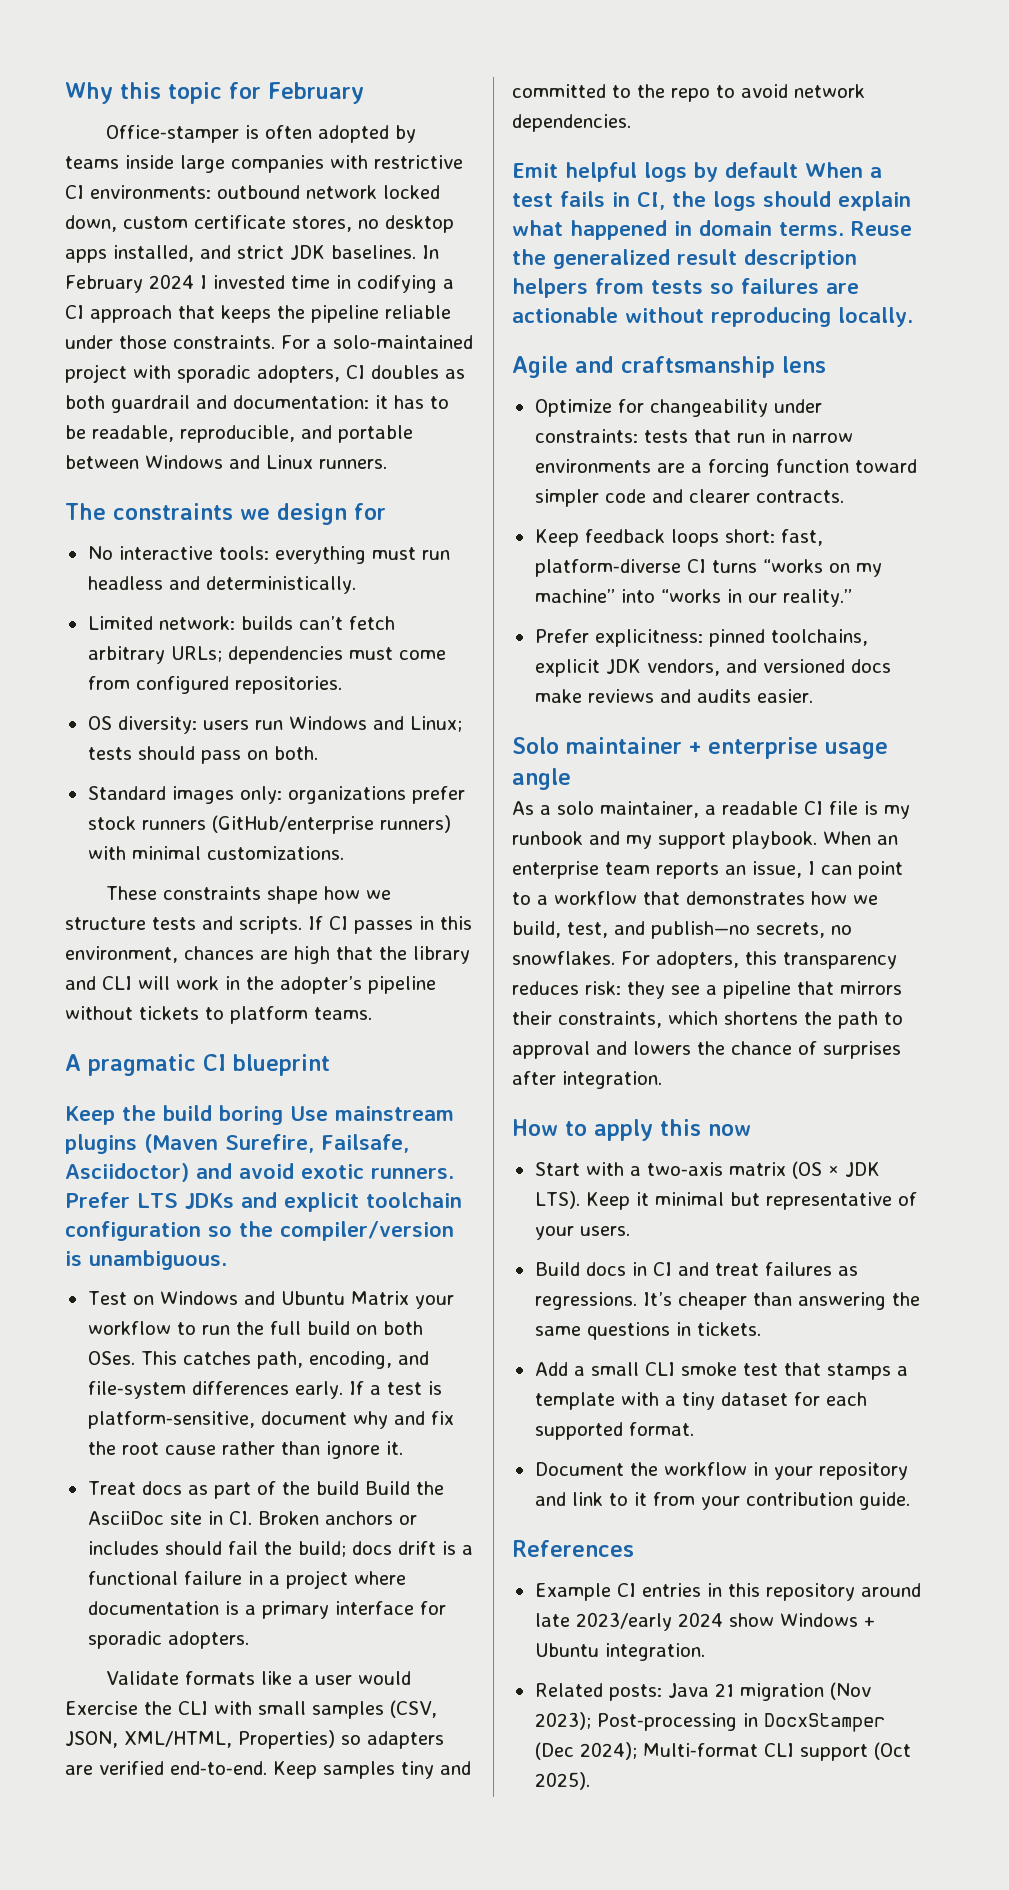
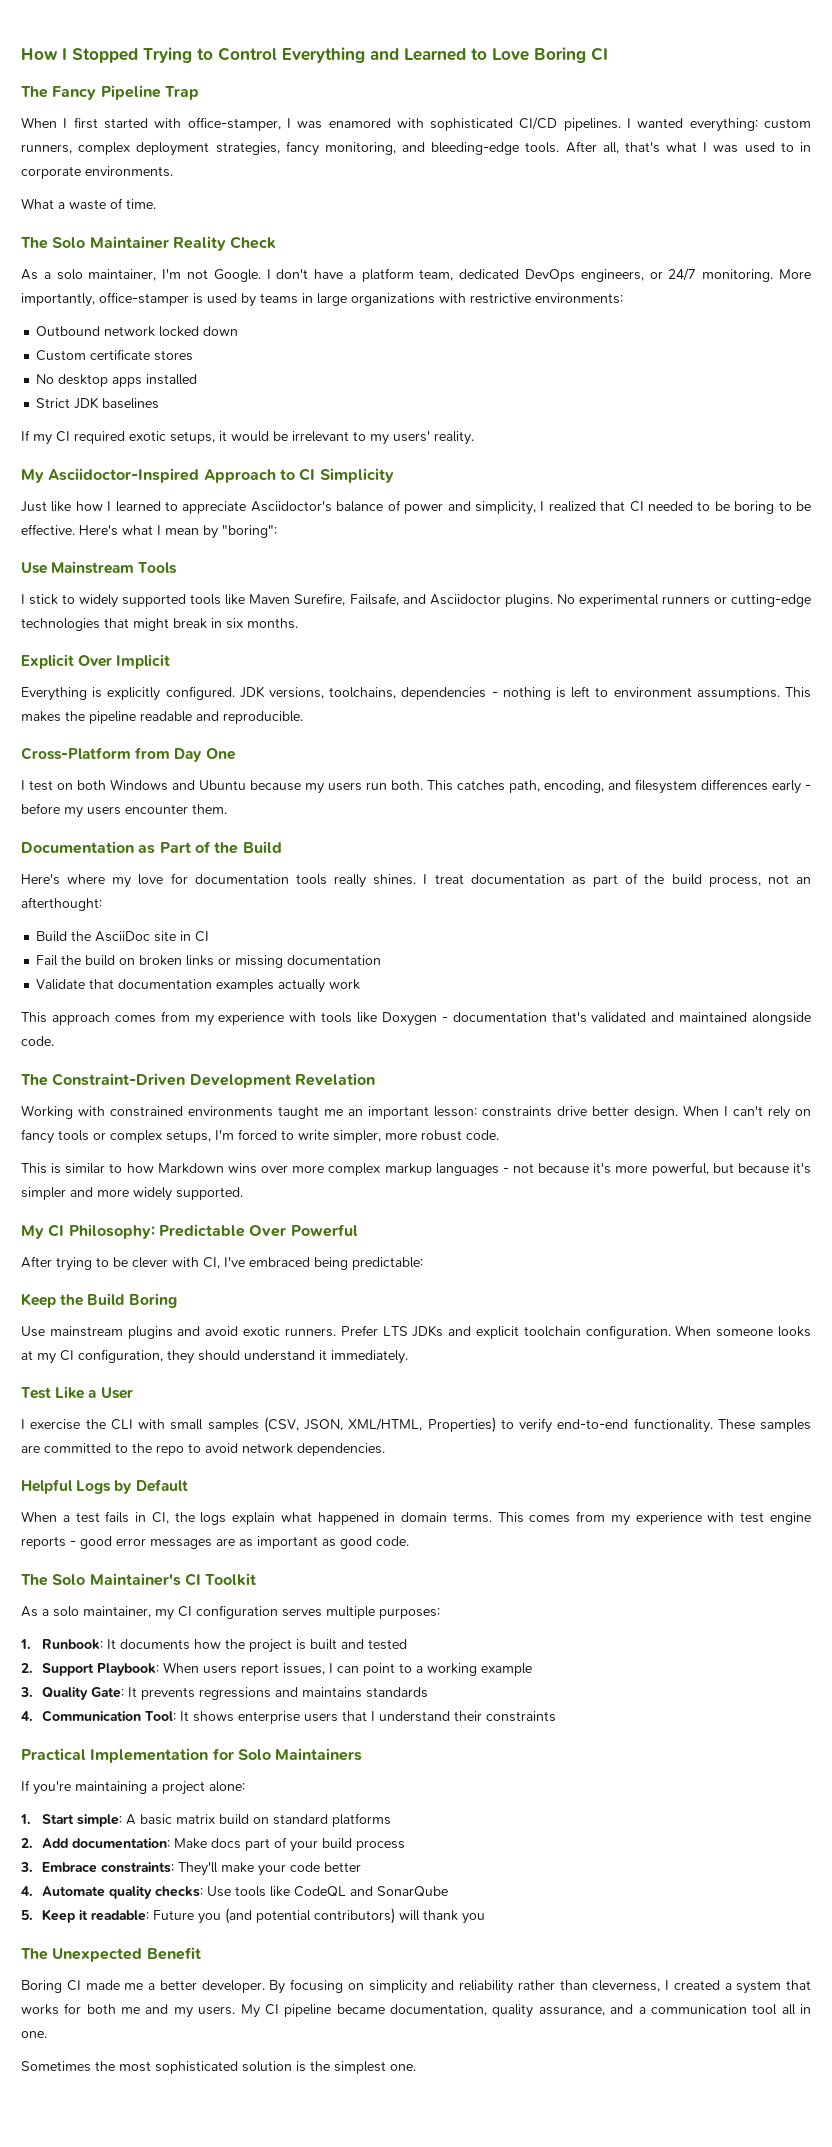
[65,82,364,104] [106,125,417,143] [65,155,324,173] Why this topic for February // Office‑stamper is often adopted by teams inside large companies -> [21,47,608,63] [21,85,199,100] [21,117,811,132] [21,141,811,156] [21,166,173,179] [21,198,156,210] [21,236,277,251] [21,268,811,282] [21,292,435,307] How I Stopped Trying to Control Everything and Learned to Love Boring CI // The Fancy Pipeline Trap // When I first started with office-stamper, I was enamored with sophisticated CI/CD pipelines. I wanted everything: custom runners, complex deployment strategies, fancy monitoring, and bleeding-edge tools. After all, that's what I was used to in corporate environments. // What a waste of time. // The Solo Maintainer Reality Check // As a solo maintainer, I'm not Google. I don't have a platform team, dedicated DevOps engineers, or 24/7 monitoring. More importantly, office-stamper is used by teams in large organizations
[65,185,84,199] CI -> (531, 298) none
[217,185,300,199] outbound -> [36,326,101,336] // Outbound
[65,215,454,233] [65,245,439,263] [65,274,454,293] [65,305,451,323] [65,335,473,349] [65,364,465,383] [65,395,449,413] [65,425,413,443] [65,455,387,469] [65,503,386,525] [87,546,450,564] [87,576,356,594] [87,616,395,630] [87,646,446,664] [87,676,342,694] [87,716,462,734] [87,746,318,764] [87,786,465,804] [87,815,451,834] [87,846,344,860] [106,886,392,904] [65,916,472,934] [65,946,470,964] [65,976,436,994] [65,1006,372,1024] [65,1054,330,1076] down, custom certificate stores, no desktop apps installed, and strict JDK baselines. In February 2024 I invested time in codifying a CI approach that keeps the pipeline reliable under those constraints. For a solo‑maintained project with sporadic adopters, CI doubles as both guardrail and documentation: it has to be readable, reproducible, and portable between Windows and Linux runners. // The constraints we design for // No interactive tools: everything must run headless and deterministically. // Limited network: builds can’t fetch arbitrary URLs; dependencies must come from configured repositories. // OS diversity: users run Windows and Linux; tests should pass on both. // Standard images only: organizations prefer stock runners (GitHub/enterprise runners) with minimal customizations. // These constraints shape how we structure tests and scripts. If CI passes in this environment, chances are high that the library and CLI will work in the adopter’s pipeline without tickets to platform teams. // A pragmatic CI blueprint -> [203,326,239,336] [36,349,194,361] [36,374,198,387] [36,397,160,409] [21,430,474,445] [21,468,394,483] [21,500,811,515] [21,524,277,539] [21,561,178,574] [21,593,811,608] [21,618,298,631] [21,654,171,669] [21,686,812,701] [21,711,303,724] [21,747,235,762] [21,779,811,794] [21,803,227,818] [21,841,282,854] [21,873,811,888] [21,897,102,911] [36,931,210,942] [36,955,382,968] [36,979,361,993] [21,1011,811,1026] [21,1036,54,1046] [21,1073,375,1088] [21,1105,811,1120] [21,1129,499,1144] [21,1162,811,1176] [21,1187,243,1201] [21,1224,358,1239] [21,1256,423,1271] down // Custom certificate stores // No desktop apps installed // Strict JDK baselines // If my CI required exotic setups, it would be irrelevant to my users' reality. // My Asciidoctor-Inspired Approach to CI Simplicity // Just like how I learned to appreciate Asciidoctor's balance of power and simplicity, I realized that CI needed to be boring to be effective. Here's what I mean by "boring": // Use Mainstream Tools // I stick to widely supported tools like Maven Surefire, Failsafe, and Asciidoctor plugins. No experimental runners or cutting-edge technologies that might break in six months. // Explicit Over Implicit // Everything is explicitly configured. JDK versions, toolchains, dependencies - nothing is left to environment assumptions. This makes the pipeline readable and reproducible. // Cross-Platform from Day One // I test on both Windows and Ubuntu because my users run both. This catches path, encoding, and filesystem differences early - before my users encounter them. // Documentation as Part of the Build // Here's where my love for documentation tools really shines. I treat documentation as part of the build process, not an afterthought: // Build the AsciiDoc site in CI // Fail the build on broken links or missing documentation // Validate that documentation examples actually work // This approach comes from my experience with tools like Doxygen - documentation that's validated and maintained alongside code. // The Constraint-Driven Development Revelation // Working with constrained environments taught me an important lesson: constraints drive better design. When I can't rely on fancy tools or complex setups, I'm forced to write simpler, more robust code. // This is similar to how Markdown wins over more complex markup languages - not because it's more powerful, but because it's simpler and more widely supported. // My CI Philosophy: Predictable Over Powerful // After trying to be clever with CI, I've embraced being predictable:
[163,1105,283,1125] build boring -> [87,1293,177,1308] Build Boring //
[144,1134,409,1153] [65,1163,189,1182] (Maven Surefire, Failsafe, Asciidoctor) -> (173, 1332) none
[65,1221,454,1241] [65,1250,227,1270] [87,1291,454,1309] [87,1321,423,1335] [87,1351,429,1369] [87,1381,442,1399] [87,1411,454,1429] [87,1441,403,1459] [87,1481,444,1499] [87,1511,417,1525] [87,1541,473,1557] [87,1570,406,1589] [87,1601,446,1619] [87,1631,249,1649] [106,1671,412,1685] [65,1701,138,1715] configuration so the compiler/version is unambiguous. // Test on Windows and Ubuntu Matrix your workflow to run the full build on both OSes. This catches path, encoding, and file‑system differences early. If a test is platform‑sensitive, document why and fix the root cause rather than ignore it. // Treat docs as part of the build Build the AsciiDoc site in CI. Broken anchors or includes should fail the build; docs drift is a functional failure in a project where documentation is a primary interface for sporadic adopters. // Validate formats like a user would Exercise -> [585,1325,811,1339] [21,1349,408,1364] [21,1386,133,1399] [21,1419,81,1430] configuration. When someone looks at my CI configuration, they should understand it immediately. // Test Like a User // I exercise
[341,1731,444,1749] [65,1761,471,1779] so adapters are verified end‑to‑end. Keep samples tiny and -> [500,1418,811,1433] [21,1445,40,1453] to verify end-to-end functionality. These samples are
[512,162,798,182] Emit helpful logs by default -> [21,1479,188,1494] Helpful Logs by Default //
[763,191,831,207] should -> (227, 1518) none
[851,221,912,236] [512,249,857,269] [512,278,859,298] [512,307,913,327] [512,356,826,378] [534,399,822,417] [534,429,853,443] [534,459,917,477] [534,489,844,507] [534,529,823,547] [534,559,882,577] [534,589,852,607] [534,629,868,647] [534,659,891,677] [534,689,813,703] [512,737,888,759] [512,768,571,790] [512,801,910,819] [512,831,898,849] [512,861,802,879] Reuse the generalized result description helpers from tests so failures are actionable without reproducing locally. // Agile and craftsmanship lens // Optimize for changeability under constraints: tests that run in narrow environments are a forcing function toward simpler code and clearer contracts. // Keep feedback loops short: fast, platform‑diverse CI turns “works on my machine” into “works in our reality.” // Prefer explicitness: pinned toolchains, explicit JDK vendors, and versioned docs make reviews and audits easier. // Solo maintainer + enterprise usage angle // As a solo maintainer, a readable CI file is my runbook and my support playbook. When an enterprise team reports an issue, -> [497,1511,812,1526] [21,1536,409,1549] [21,1573,257,1586] [21,1605,440,1620] [20,1639,408,1653] [21,1662,326,1676] This comes from my experience with test engine reports - good error messages are as important as good code. // The Solo Maintainer's CI Toolkit // As a solo maintainer, my CI configuration serves multiple purposes: // 1. Runbook: It documents how the project is built and tested // 2. Support Playbook: When users report issues,
[554,891,878,905] [512,921,852,939] [512,951,897,969] [512,981,902,999] [512,1011,903,1029] [512,1041,901,1059] [512,1071,662,1089] [512,1119,751,1141] [534,1161,880,1179] [534,1191,917,1210] [534,1226,630,1240] [534,1262,858,1276] [534,1292,920,1310] [534,1322,761,1340] [534,1362,908,1380] [534,1392,867,1410] [534,1422,694,1440] [534,1462,908,1480] [534,1492,910,1510] [512,1540,634,1557] [534,1583,921,1601] [534,1612,875,1631] [534,1643,705,1661] [534,1682,871,1701] [534,1712,885,1732] [534,1742,911,1761] [534,1772,590,1790] workflow that demonstrates how we build, test, and publish—no secrets, no snowflakes. For adopters, this transparency reduces risk: they see a pipeline that mirrors their constraints, which shortens the path to approval and lowers the chance of surprises after integration. // How to apply this now // Start with a two‑axis matrix (OS × JDK LTS). Keep it minimal but representative of your users. // Build docs in CI and treat failures as regressions. It’s cheaper than answering the same questions in tickets. // Add a small CLI smoke test that stamps a template with a tiny dataset for each supported format. // Document the workflow in your repository and link to it from your contribution guide. // References // Example CI entries in this repository around late 2023/early 2024 show Windows + Ubuntu integration. // Related posts: Java 21 migration (Nov 2023); Post‑processing in DocxStamper (Dec 2024); Multi‑format CLI support (Oct 2025). -> [427,1663,533,1676] [20,1687,429,1700] [21,1710,557,1724] [21,1748,363,1763] [21,1780,245,1795] [20,1813,392,1827] [21,1837,406,1852] [20,1862,362,1876] [21,1886,449,1899] [21,1908,486,1924] [21,1947,201,1962] [21,1979,811,1994] [21,2003,811,2018] [21,2031,47,2038] [21,2061,416,2074] working example // 3. Quality Gate: It prevents regressions and maintains standards // 4. Communication Tool: It shows enterprise users that I understand their constraints // Practical Implementation for Solo Maintainers // If you're maintaining a project alone: // 1. Start simple: A basic matrix build on standard platforms // 2. Add documentation: Make docs part of your build process // 3. Embrace constraints: They'll make your code better // 4. Automate quality checks: Use tools like CodeQL and SonarQube // 5. Keep it readable: Future you (and potential contributors) will thank you // The Unexpected Benefit // Boring CI made me a better developer. By focusing on simplicity and reliability rather than cleverness, I created a system that works for both me and my users. My CI pipeline became documentation, quality assurance, and a communication tool all in one. // Sometimes the most sophisticated solution is the simplest one.

